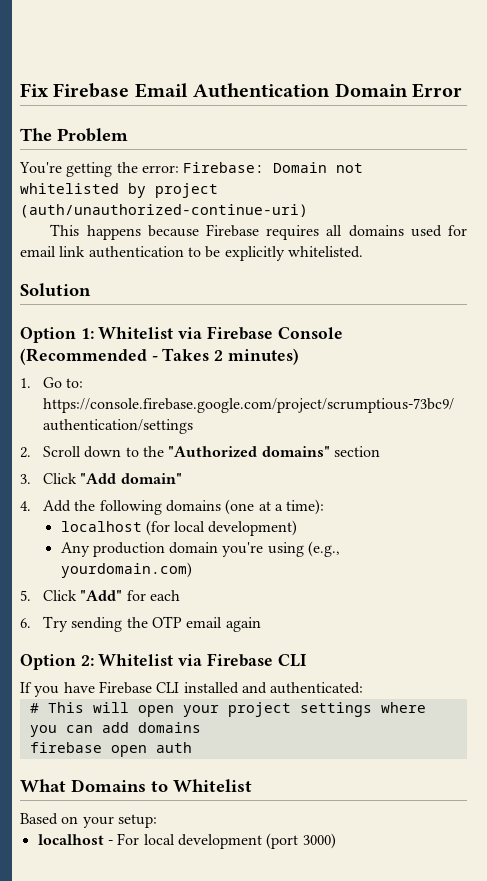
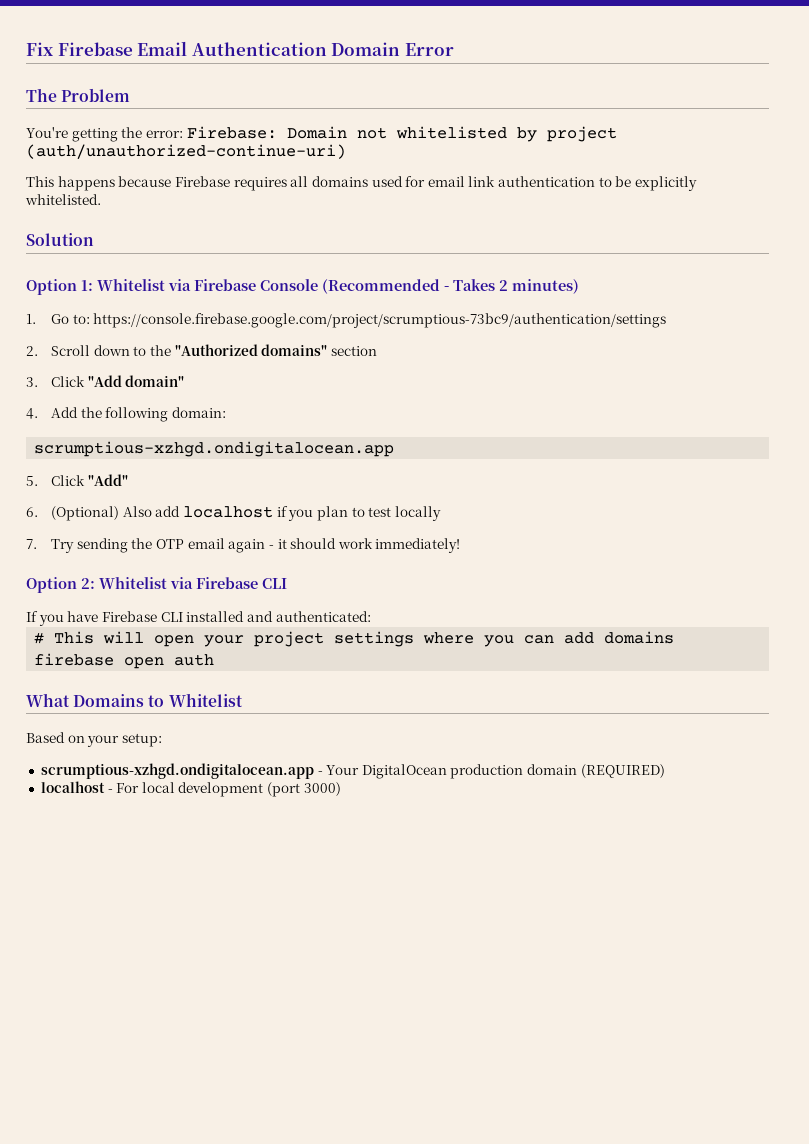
[165,499,325,515] [60,520,298,536] [60,541,341,557] [60,562,192,578] [20,590,180,601] [20,618,31,628] domains (one at a time): // localhost (for local development) // Any production domain you're using (e.g., yourdomain.com) // 5. Click "Add" for each // 6. -> [171,407,226,418] [34,441,395,457] [26,474,128,486] [26,506,441,521] [26,539,37,549] domain: // scrumptious-xzhgd.ondigitalocean.app // 5. Click "Add" // 6. (Optional) Also add localhost if you plan to test locally // 7.
(261, 624) none -> [268,538,461,553] - it should work immediately!
(157, 821) none -> [40,763,665,779] // scrumptious-xzhgd.ondigitalocean.app - Your DigitalOcean production domain (REQUIRED)

